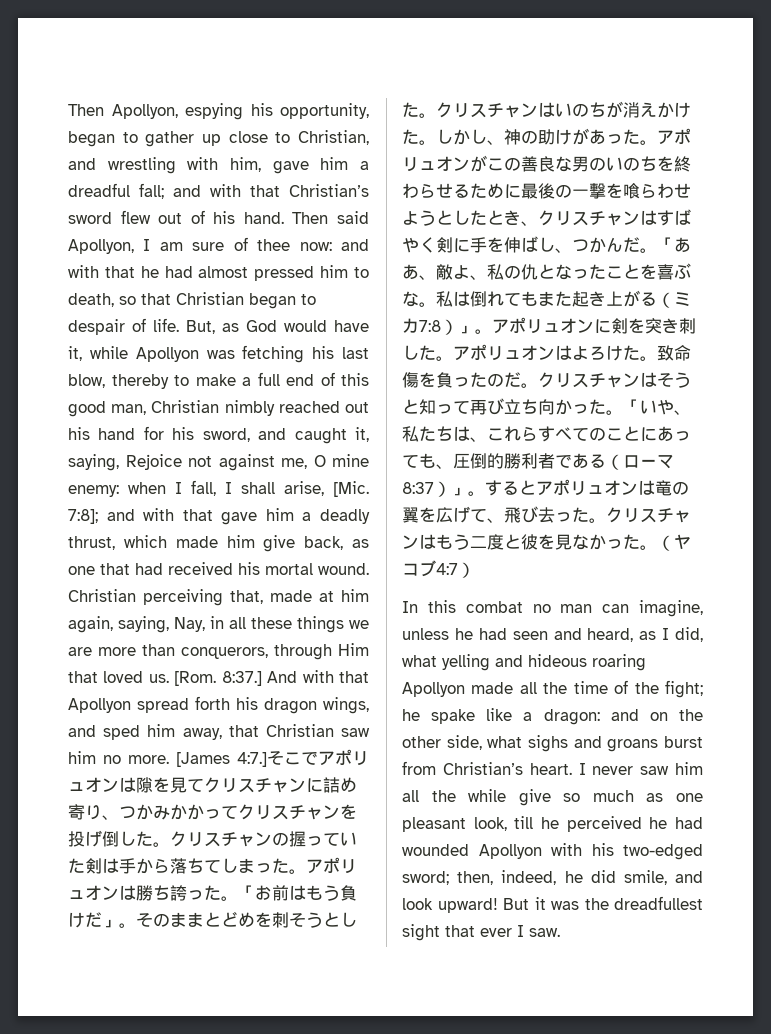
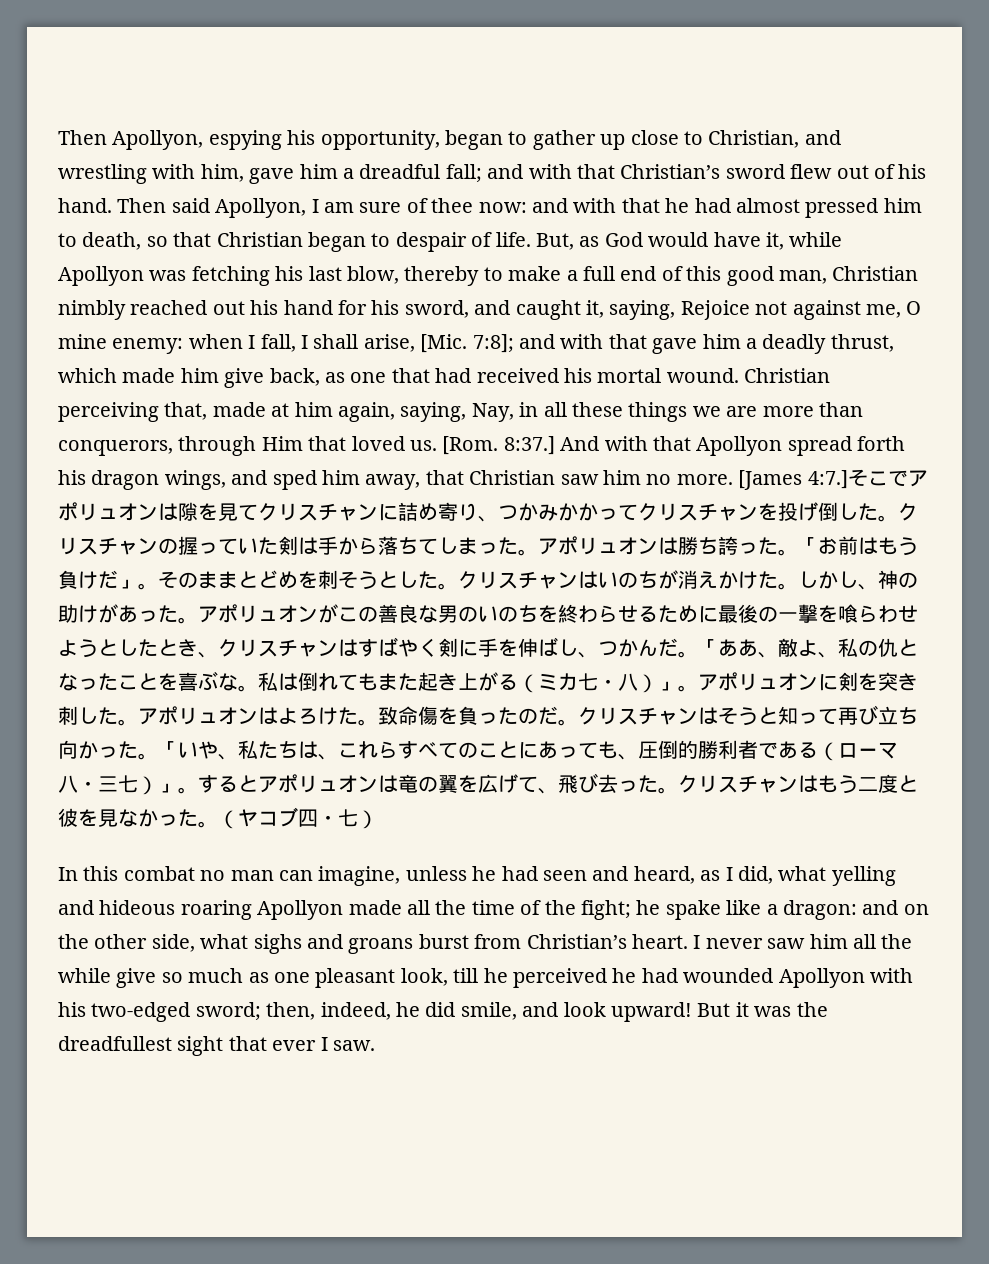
[419,320,441,332] 7:8 -> [578,673,638,691] 七・八
[402,482,434,494] 8:37 -> [58,775,138,793] 八・三七
[436,563,458,575] 4:7 -> [298,809,358,827] 四・七

